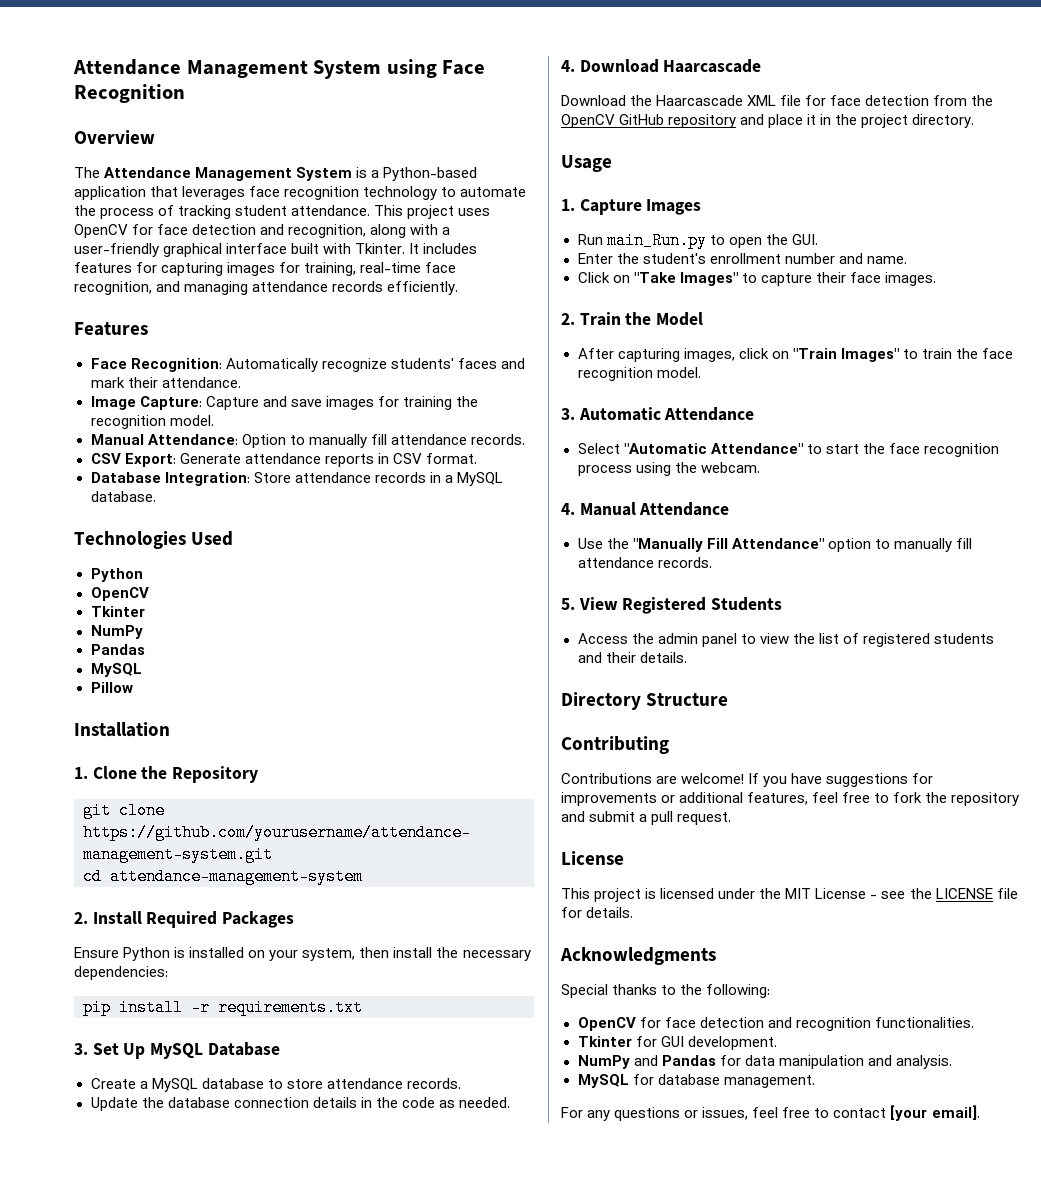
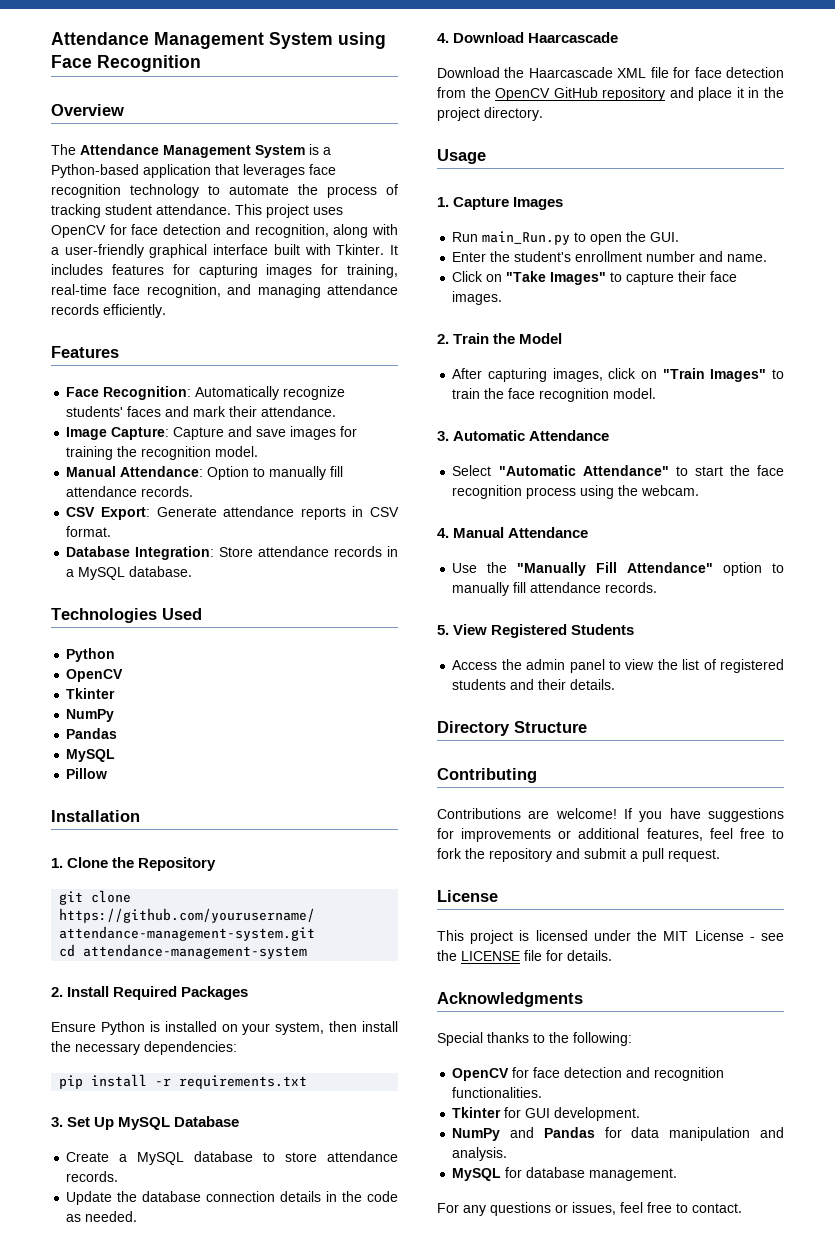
[833,1105,980,1121] contact [your email]. -> [692,1203,742,1213] contact.

